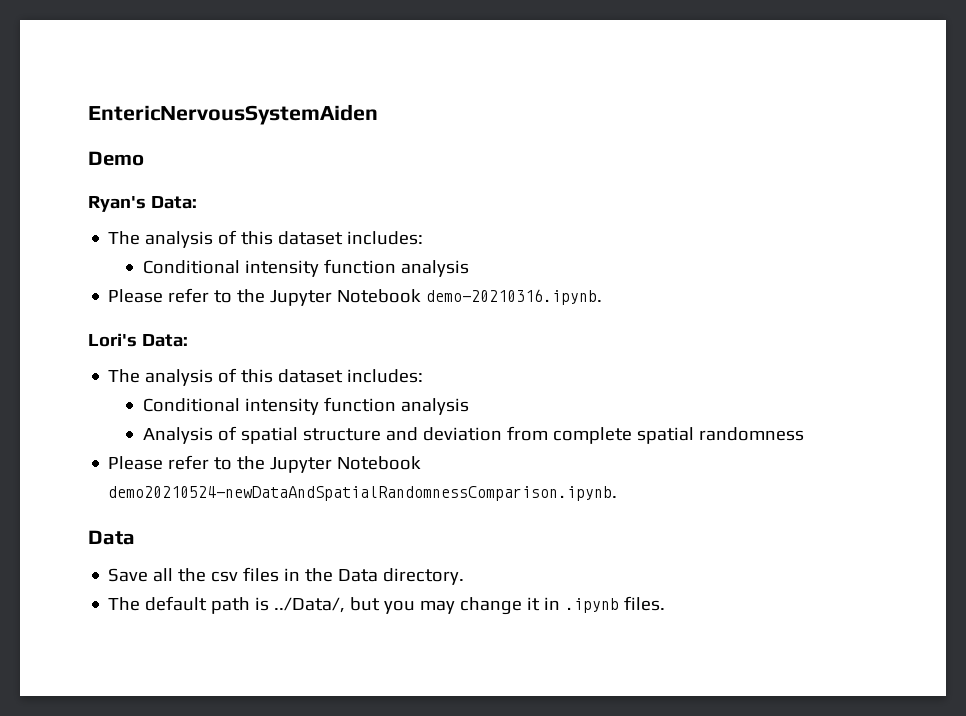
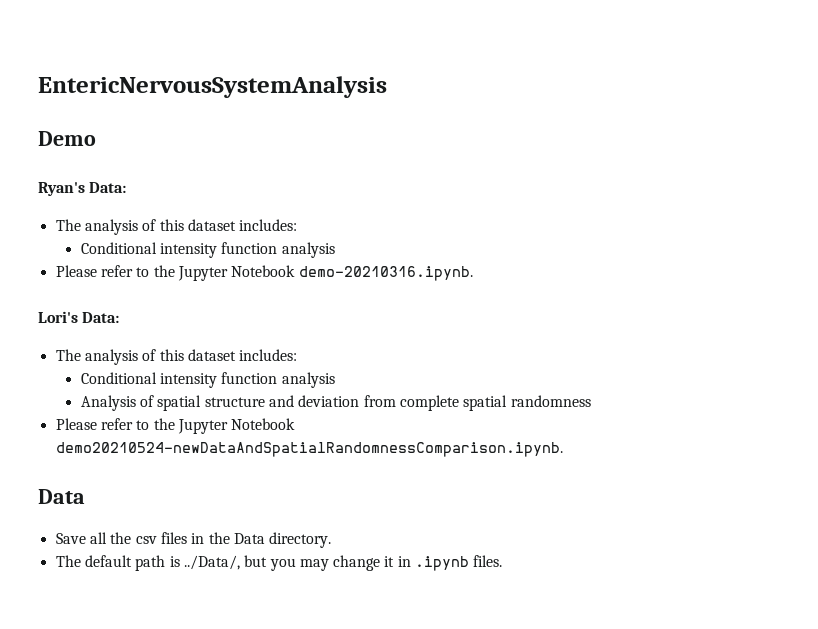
[88,104,378,125] EntericNervousSystemAiden -> [38,76,387,98] EntericNervousSystemAnalysis

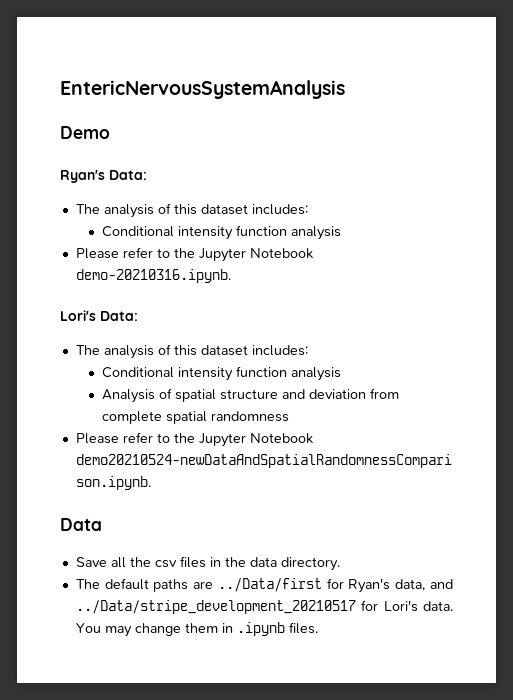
[233,533,265,544] Data -> [249,557,277,567] data
[135,555,296,571] path is ../Data/, but you -> [153,578,454,593] [75,600,454,614] [75,623,101,633] paths are ../Data/first for Ryan's data, and ../Data/stripe_development_20210517 for Lori's data. You
[384,556,395,567] it -> [184,623,218,633] them

